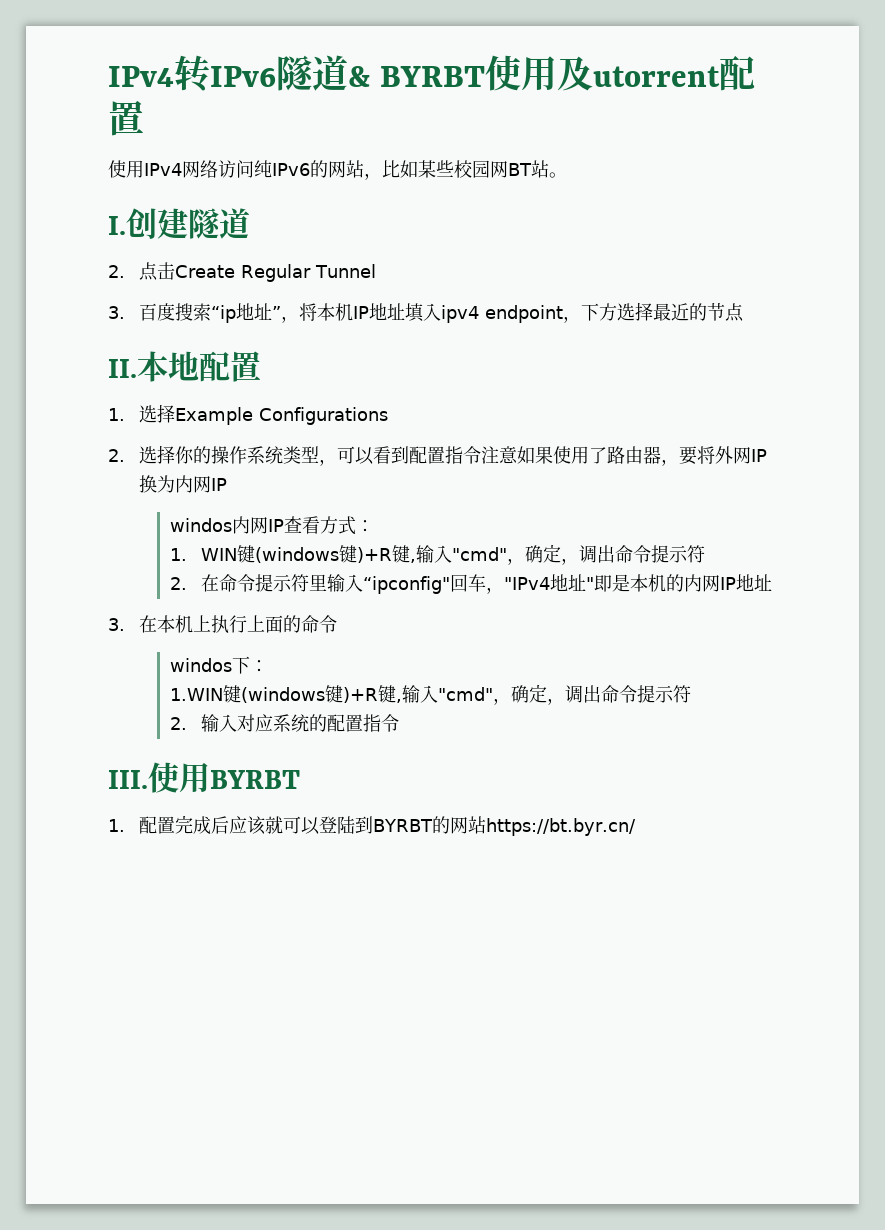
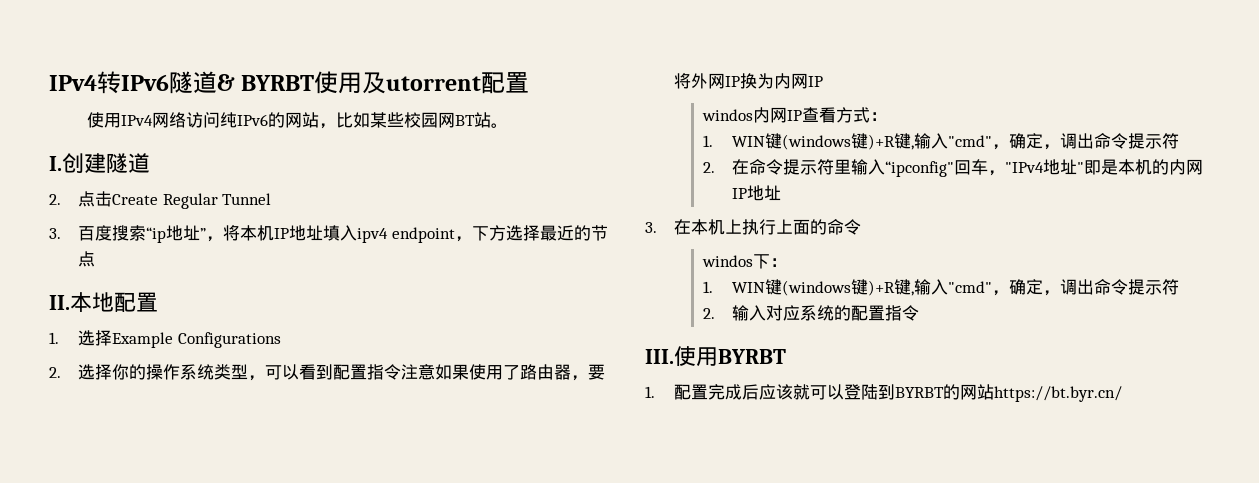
[170,688,224,701] 1.WIN -> [703,281,766,293] 1. WIN

